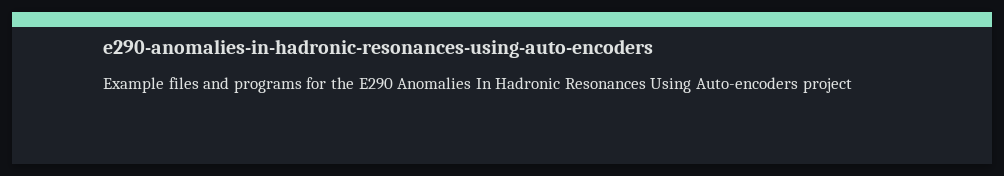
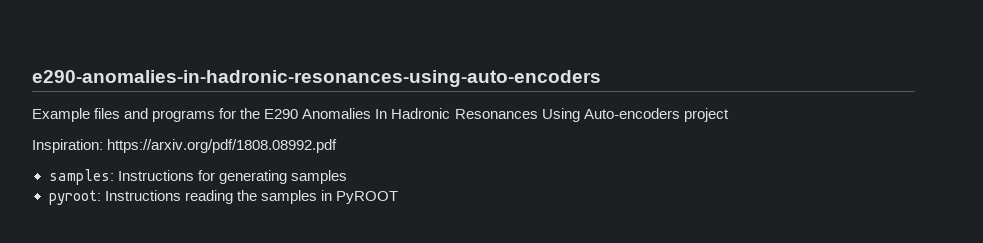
(852, 85) none -> [32,139,338,153] [48,169,347,185] [48,190,398,205] // Inspiration: https://arxiv.org/pdf/1808.08992.pdf // samples: Instructions for generating samples // pyroot: Instructions reading the samples in PyROOT

